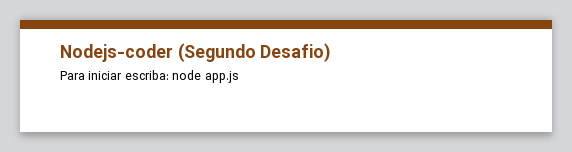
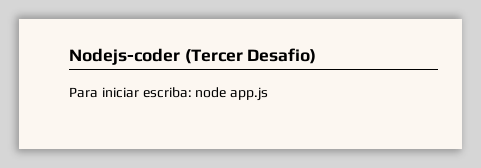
[177,43,256,62] (Segundo -> [184,49,243,64] (Tercer

